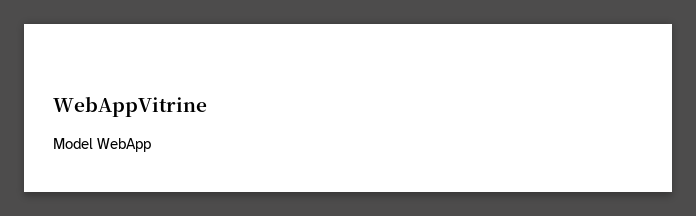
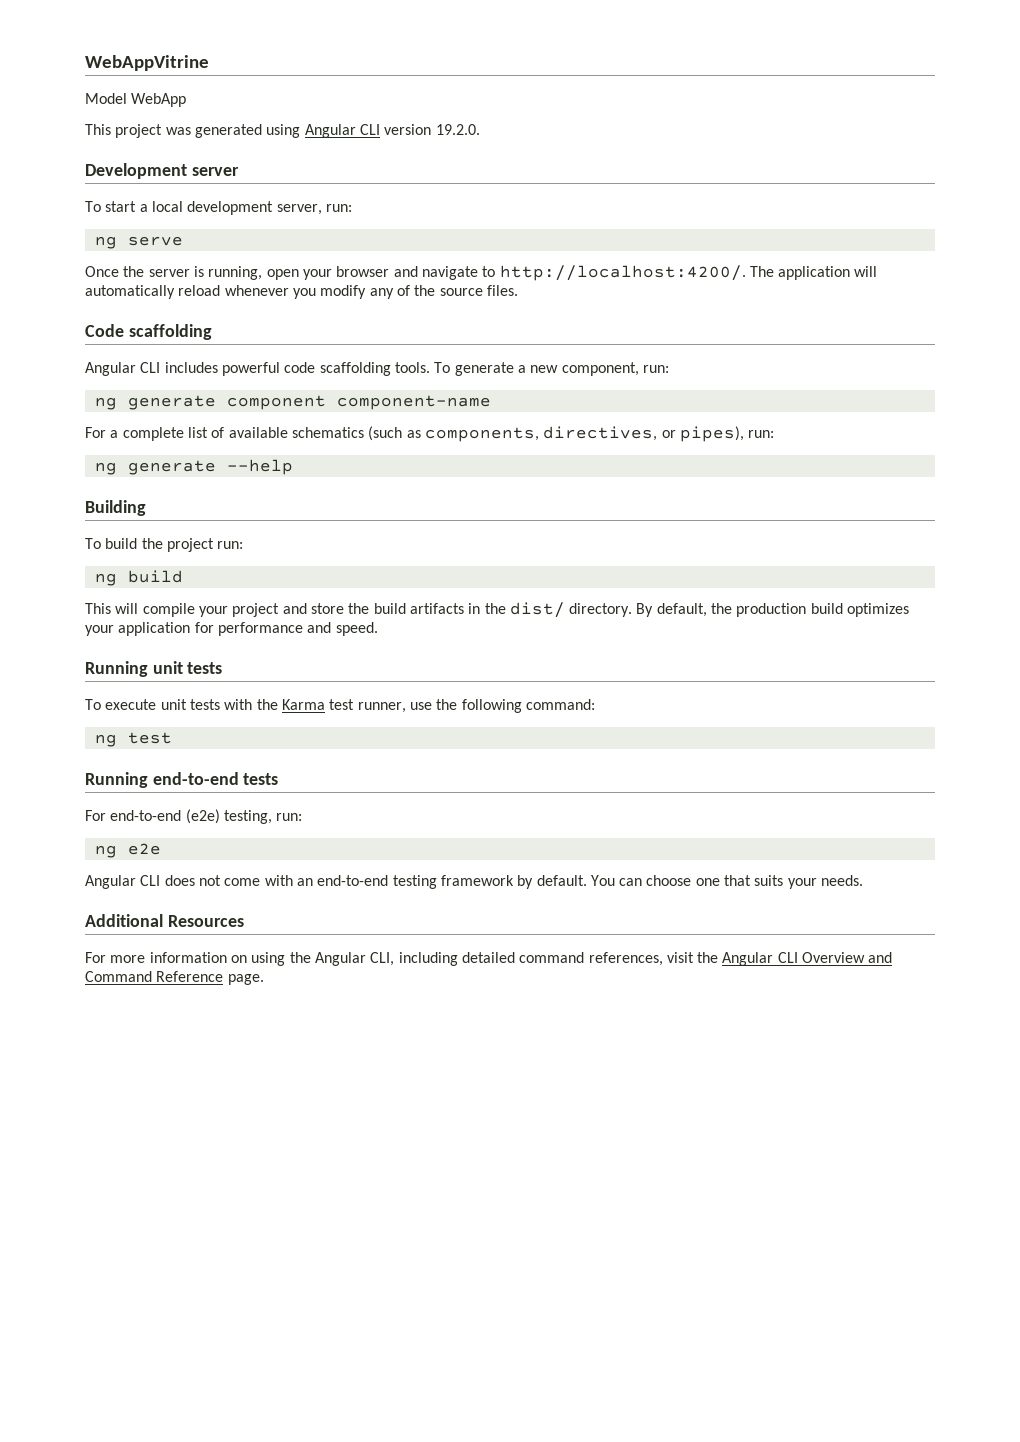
(151, 145) none -> [85,124,480,138] [85,163,239,179] [85,201,352,215] [94,236,183,249] [85,265,878,281] [85,285,518,299] [85,324,212,340] [85,362,669,376] [94,395,491,410] [85,426,775,442] [94,459,293,475] [85,500,146,516] [85,538,244,552] [94,570,183,586] [85,602,910,618] [85,622,378,636] [85,661,223,677] [85,699,595,713] [94,732,172,747] [85,772,279,788] [85,809,303,824] [94,843,161,858] [85,875,864,889] [85,914,244,927] [85,952,893,966] [85,971,264,985] // This project was generated using Angular CLI version 19.2.0. // Development server // To start a local development server, run: // ng serve // Once the server is running, open your browser and navigate to http://localhost:4200/. The application will automatically reload whenever you modify any of the source files. // Code scaffolding // Angular CLI includes powerful code scaffolding tools. To generate a new component, run: // ng generate component component-name // For a complete list of available schematics (such as components, directives, or pipes), run: // ng generate --help // Building // To build the project run: // ng build // This will compile your project and store the build artifacts in the dist/ directory. By default, the production build optimizes your application for performance and speed. // Running unit tests // To execute unit tests with the Karma test runner, use the following command: // ng test // Running end-to-end tests // For end-to-end (e2e) testing, run: // ng e2e // Angular CLI does not come with an end-to-end testing framework by default. You can choose one that suits your needs. // Additional Resources // For more information on using the Angular CLI, including detailed command references, visit the Angular CLI Overview and Command Reference page.

